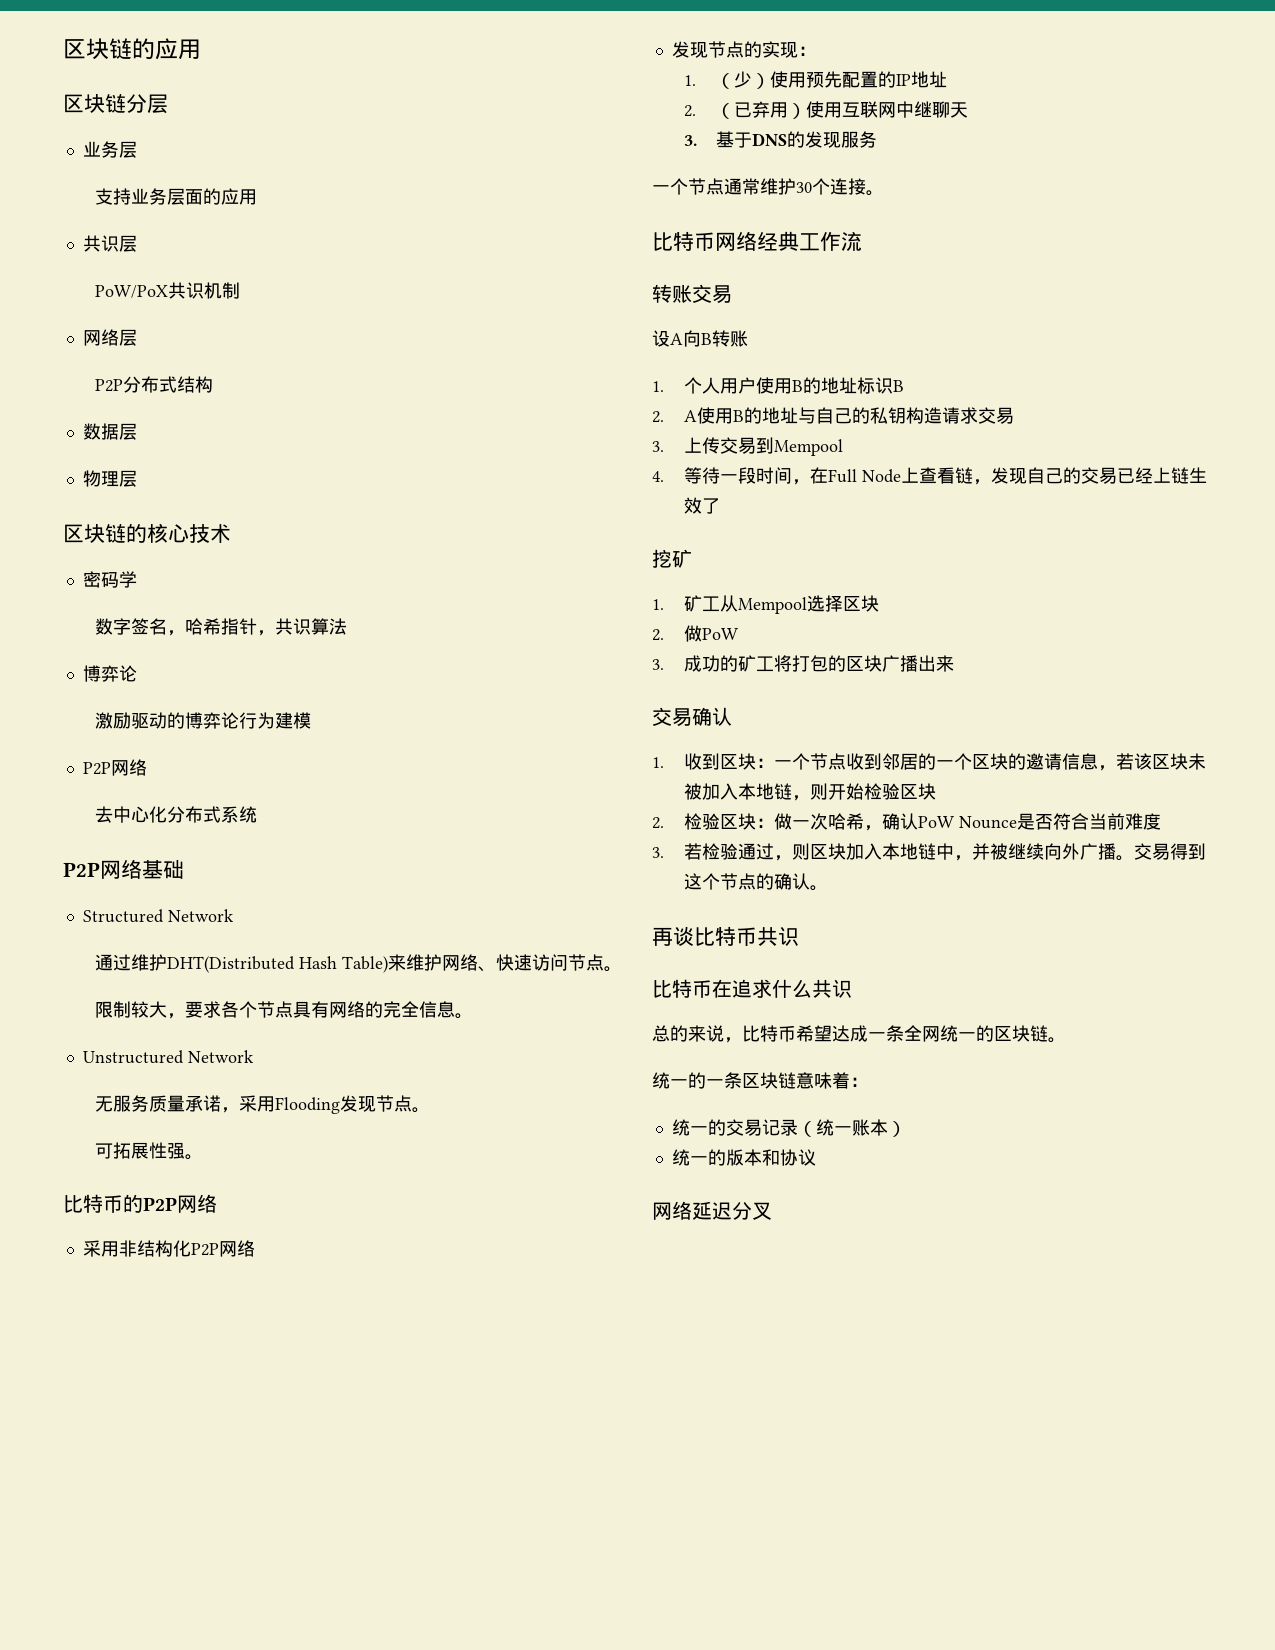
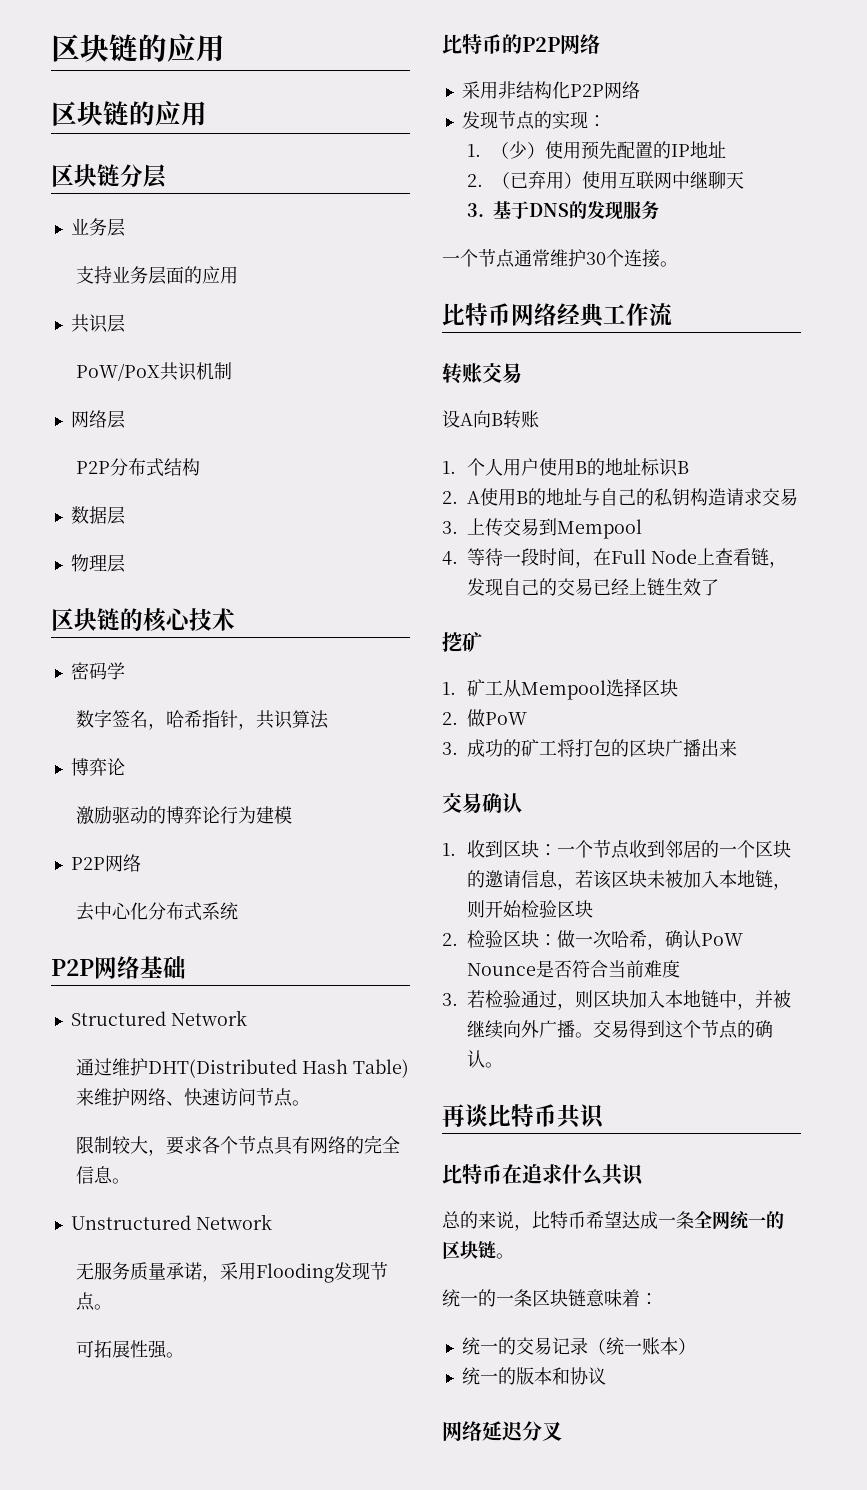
[63,38,201,60] 区块链的应用 -> [51,34,225,62] [51,101,207,126] 区块链的应用 // 区块链的应用

